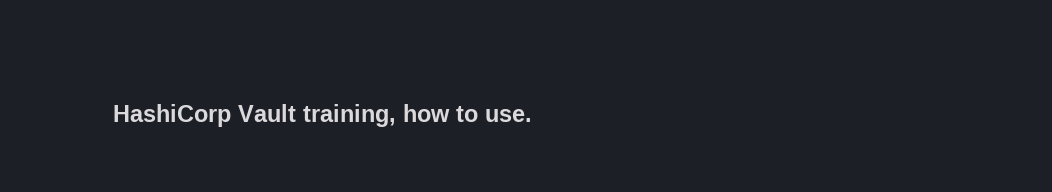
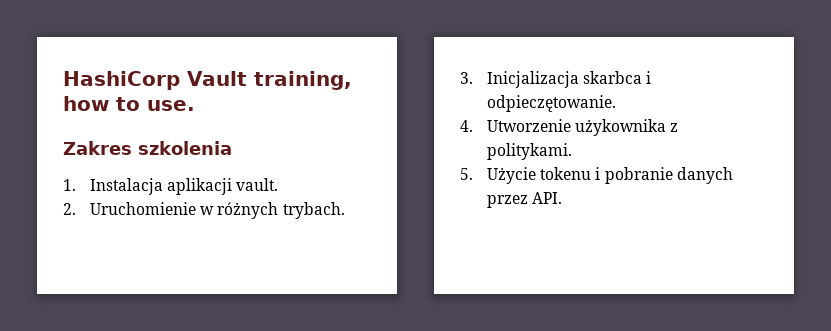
(532, 115) none -> [63,141,232,155] [63,178,279,195] [63,202,345,219] [460,71,652,88] [486,95,616,112] [460,119,679,136] [486,143,572,160] [460,167,733,184] [486,192,563,208] // Zakres szkolenia // 1. Instalacja aplikacji vault. // 2. Uruchomienie w różnych trybach. // 3. Inicjalizacja skarbca i odpieczętowanie. // 4. Utworzenie użykownika z politykami. // 5. Użycie tokenu i pobranie danych przez API.

